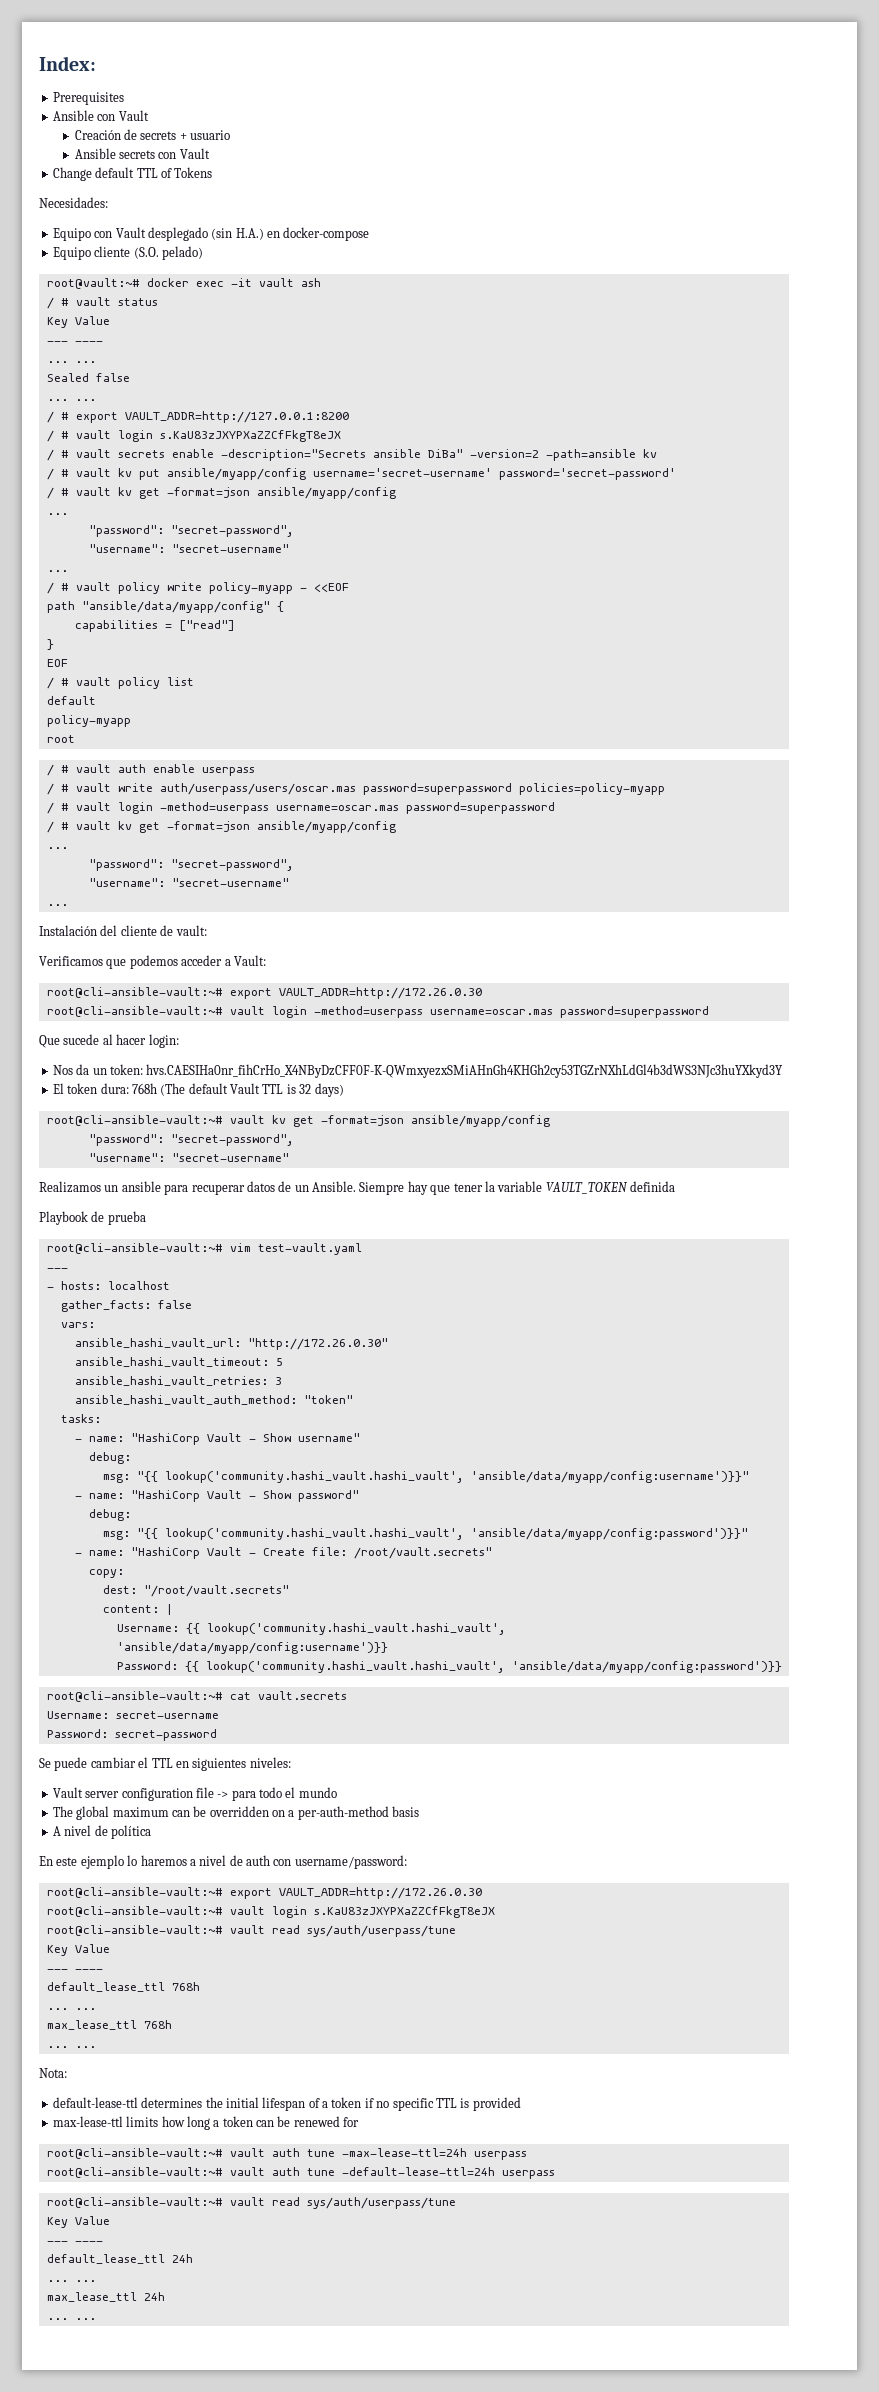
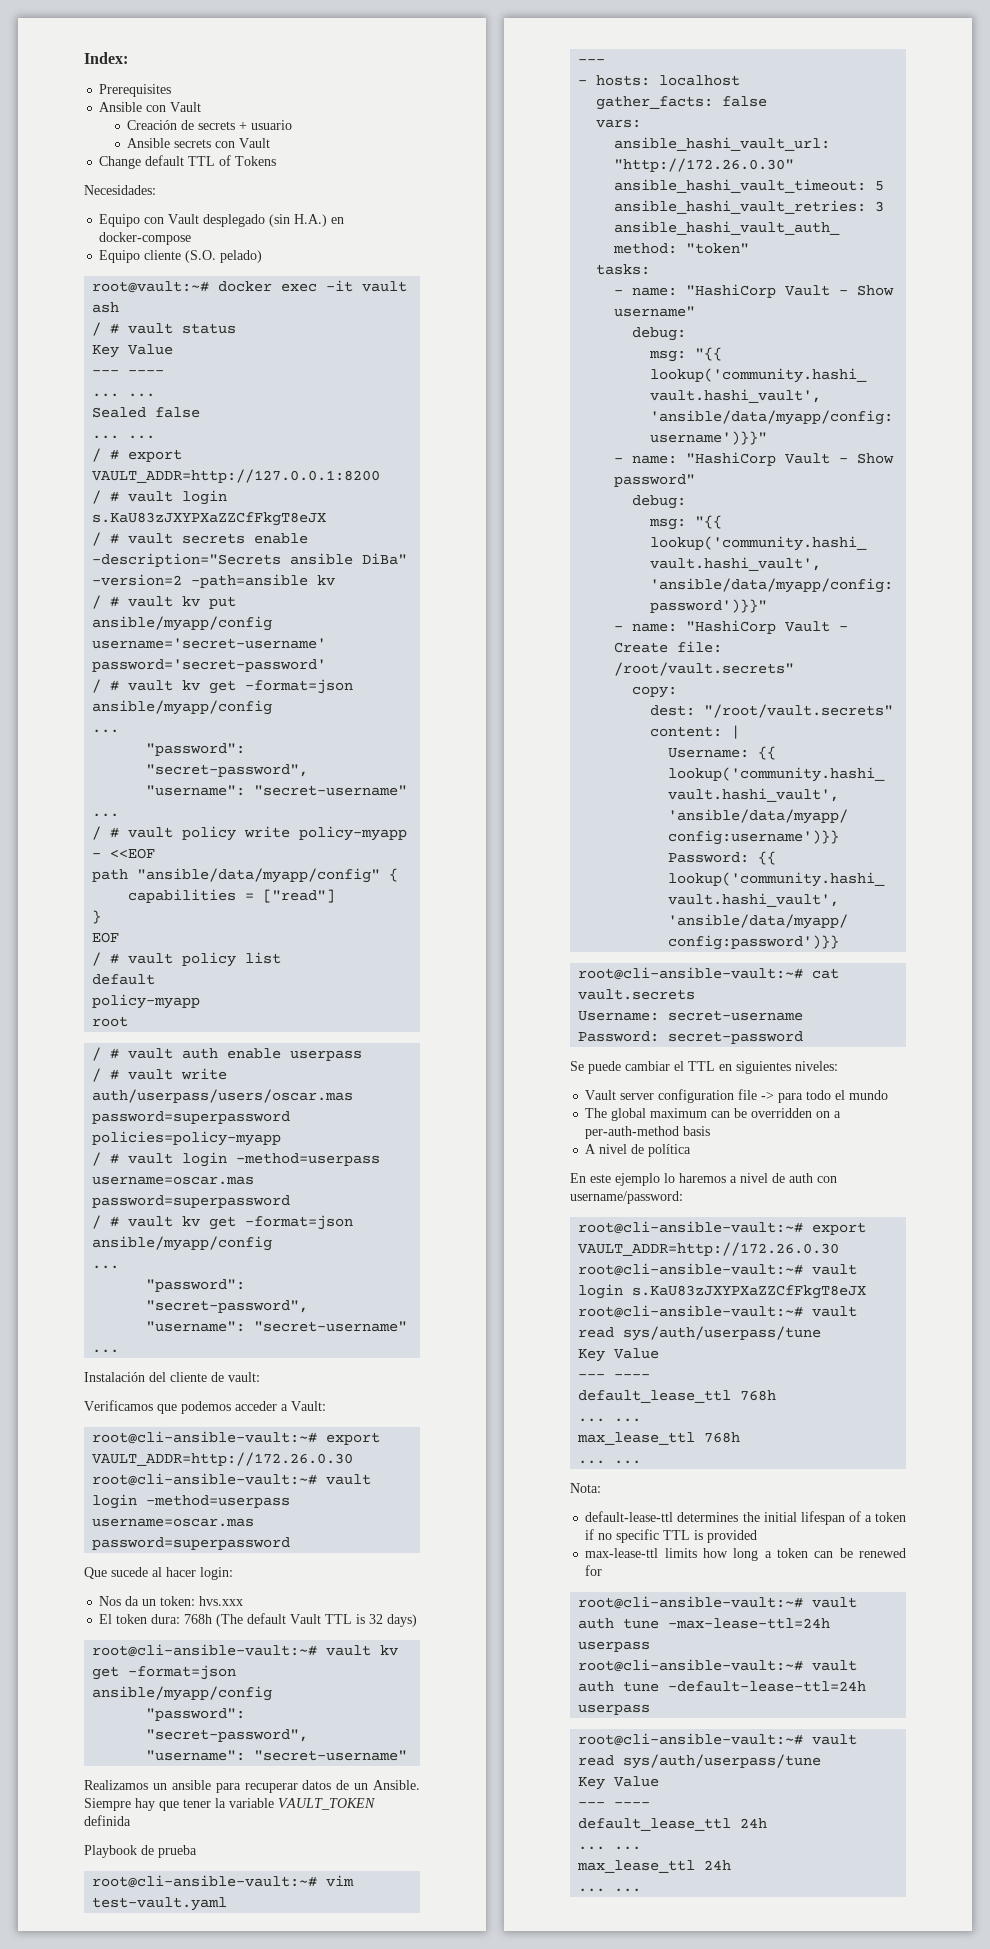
[146,1064,784,1078] hvs.CAESIHa0nr_fihCrHo_X4NByDzCFF0F-K-QWmxyezxSMiAHnGh4KHGh2cy53TGZrNXhLdGl4b3dWS3NJc3huYXkyd3Y -> [199,1596,244,1606] hvs.xxx

